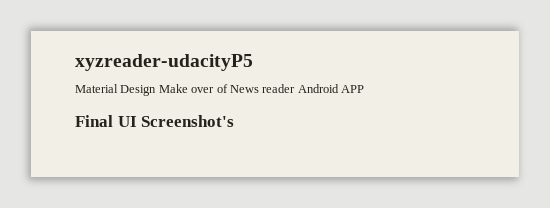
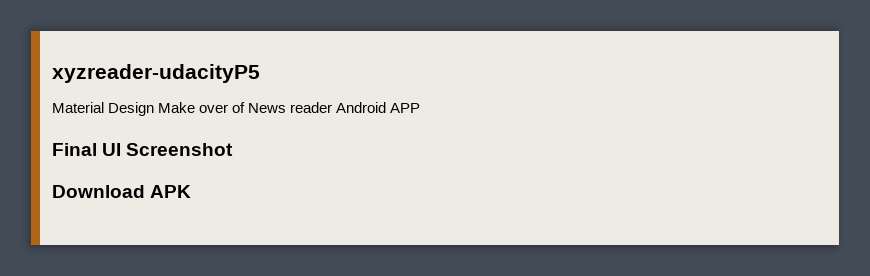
[141,115,235,127] Screenshot's -> [126,143,234,156] [52,185,192,198] Screenshot // Download APK

